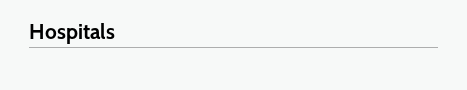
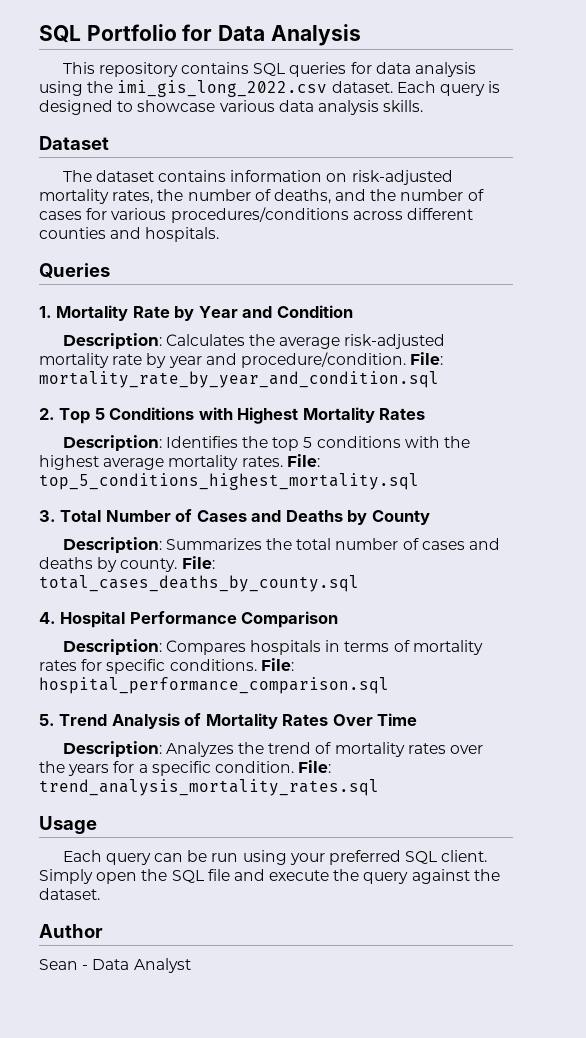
[29,23,115,44] Hospitals -> [39,24,361,46] [62,62,476,77] [39,80,501,97] [39,100,424,115] [39,136,109,150] [62,170,453,185] [39,189,484,204] [39,207,473,223] [39,227,220,242] [39,263,110,278] [39,305,353,321] [62,333,446,349] [39,352,444,368] [39,371,439,388] [39,407,426,424] [62,435,470,451] [39,454,320,470] [39,473,419,490] [39,509,430,525] [62,537,500,553] [39,556,215,572] [39,575,359,592] [39,611,339,628] [62,639,483,655] [39,658,294,674] [39,677,389,694] [39,713,418,729] [62,741,483,757] [39,760,332,776] [39,779,379,796] [39,816,97,834] [62,850,488,865] [39,869,500,884] [39,888,100,900] [39,924,103,938] [39,958,191,973] SQL Portfolio for Data Analysis // This repository contains SQL queries for data analysis using the imi_gis_long_2022.csv dataset. Each query is designed to showcase various data analysis skills. // Dataset // The dataset contains information on risk-adjusted mortality rates, the number of deaths, and the number of cases for various procedures/conditions across different counties and hospitals. // Queries // 1. Mortality Rate by Year and Condition // Description: Calculates the average risk-adjusted mortality rate by year and procedure/condition. File: mortality_rate_by_year_and_condition.sql // 2. Top 5 Conditions with Highest Mortality Rates // Description: Identifies the top 5 conditions with the highest average mortality rates. File: top_5_conditions_highest_mortality.sql // 3. Total Number of Cases and Deaths by County // Description: Summarizes the total number of cases and deaths by county. File: total_cases_deaths_by_county.sql // 4. Hospital Performance Comparison // Description: Compares hospitals in terms of mortality rates for specific conditions. File: hospital_performance_comparison.sql // 5. Trend Analysis of Mortality Rates Over Time // Description: Analyzes the trend of mortality rates over the years for a specific condition. File: trend_analysis_mortality_rates.sql // Usage // Each query can be run using your preferred SQL client. Simply open the SQL file and execute the query against the dataset. // Author // Sean - Data Analyst

